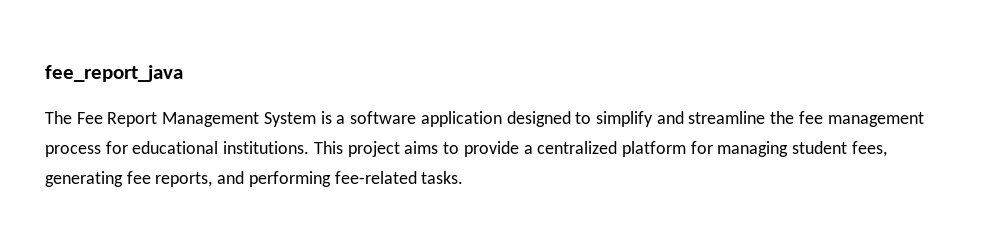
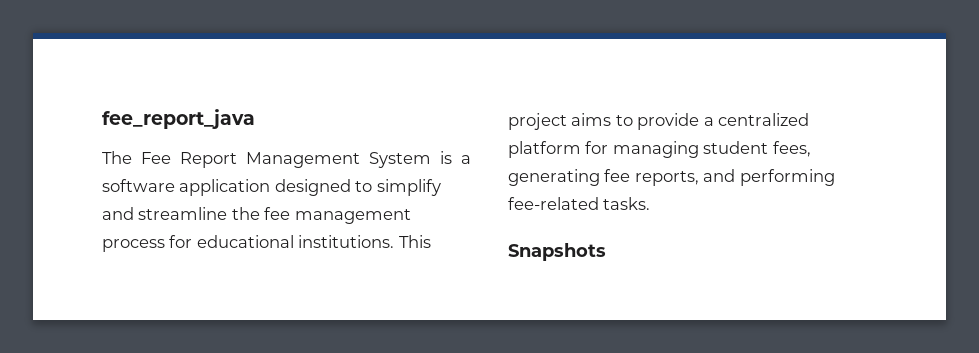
(464, 177) none -> [508,243,606,261] // Snapshots

